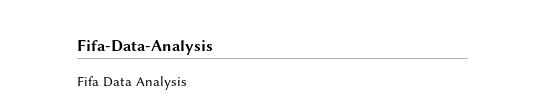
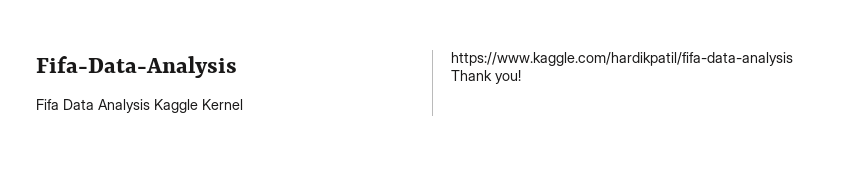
(187, 83) none -> [154,99,243,113] [451,52,793,66] [451,70,521,84] Kaggle Kernel https://www.kaggle.com/hardikpatil/fifa-data-analysis Thank you!

